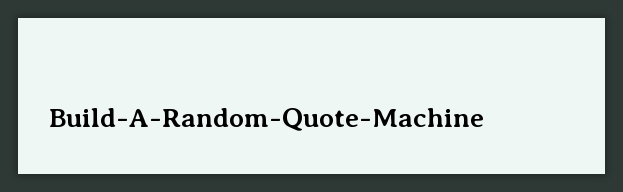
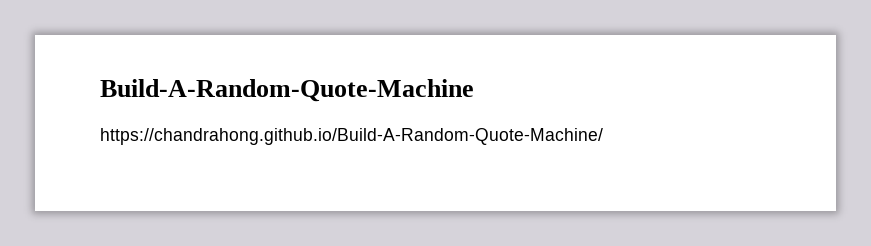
(484, 119) none -> [100,128,603,145] // https://chandrahong.github.io/Build-A-Random-Quote-Machine/

